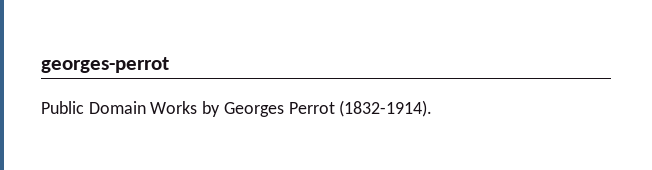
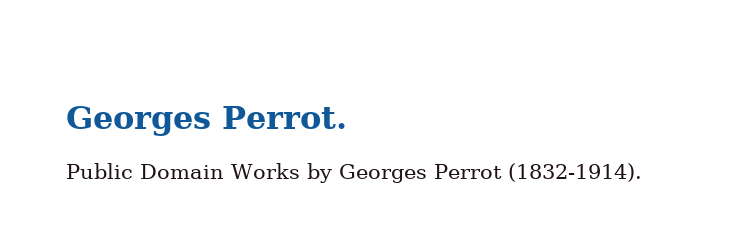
[41,57,169,73] georges-perrot -> [66,106,347,136] Georges Perrot.

